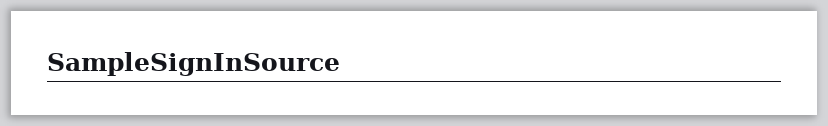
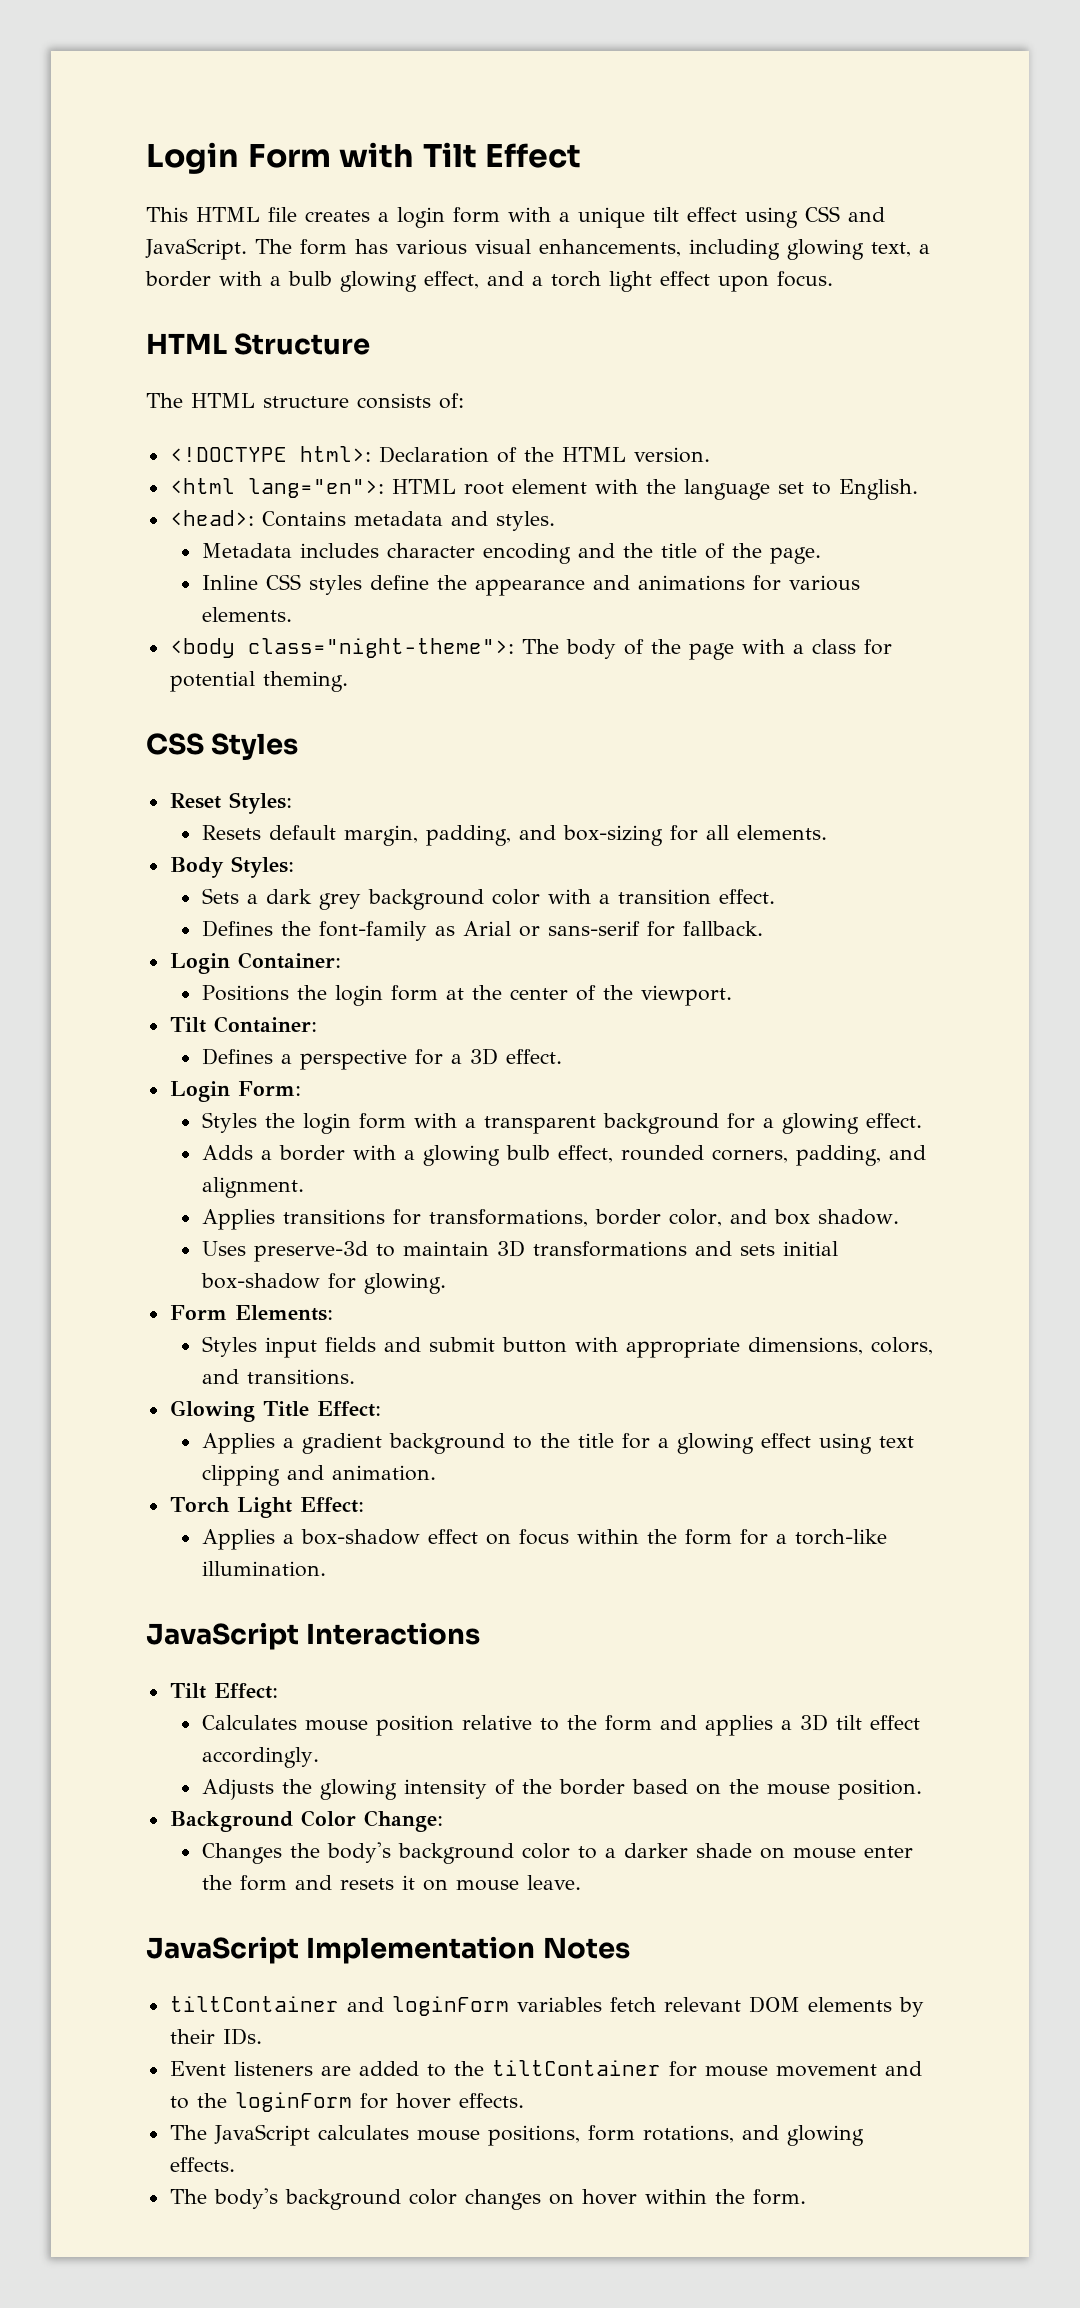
[47,52,340,76] SampleSignInSource -> [146,142,582,174] [146,206,885,228] [145,238,930,260] [145,271,833,292] [146,333,371,355] [146,393,464,409] [169,446,710,463] [169,478,918,500] [169,510,555,531] [201,543,821,564] [201,574,860,596] [201,607,292,622] [169,638,892,660] [169,671,348,692] [146,733,299,760] [169,792,292,814] [201,825,827,846] [169,856,294,878] [201,888,775,910] [201,920,763,941] [169,952,341,974] [201,985,732,1006] [169,1016,317,1033] [201,1048,562,1070] [169,1081,301,1102] [201,1112,922,1134] [201,1145,926,1166] [201,1177,304,1198] [201,1209,899,1230] [201,1240,838,1262] [200,1273,446,1294] [169,1305,333,1321] [201,1336,933,1358] [201,1369,355,1385] [169,1400,381,1422] [201,1433,914,1454] [201,1465,436,1486] [169,1497,364,1518] [201,1529,887,1550] [201,1561,326,1577] [146,1622,481,1650] [169,1683,278,1699] [201,1714,920,1736] [201,1747,319,1768] [201,1779,922,1800] [169,1810,443,1832] [201,1842,913,1864] [201,1875,581,1891] [146,1936,630,1964] [169,1996,924,2017] [169,2028,262,2045] [169,2060,922,2077] [169,2092,524,2112] [169,2124,864,2146] [169,2157,235,2172] [169,2188,806,2210] Login Form with Tilt Effect // This HTML file creates a login form with a unique tilt effect using CSS and JavaScript. The form has various visual enhancements, including glowing text, a border with a bulb glowing effect, and a torch light effect upon focus. // HTML Structure // The HTML structure consists of: // <!DOCTYPE html>: Declaration of the HTML version. // <html lang="en">: HTML root element with the language set to English. // <head>: Contains metadata and styles. // Metadata includes character encoding and the title of the page. // Inline CSS styles define the appearance and animations for various elements. // <body class="night-theme">: The body of the page with a class for potential theming. // CSS Styles // Reset Styles: // Resets default margin, padding, and box-sizing for all elements. // Body Styles: // Sets a dark grey background color with a transition effect. // Defines the font-family as Arial or sans-serif for fallback. // Login Container: // Positions the login form at the center of the viewport. // Tilt Container: // Defines a perspective for a 3D effect. // Login Form: // Styles the login form with a transparent background for a glowing effect. // Adds a border with a glowing bulb effect, rounded corners, padding, and alignment. // Applies transitions for transformations, border color, and box shadow. // Uses preserve-3d to maintain 3D transformations and sets initial box-shadow for glowing. // Form Elements: // Styles input fields and submit button with appropriate dimensions, colors, and transitions. // Glowing Title Effect: // Applies a gradient background to the title for a glowing effect using text clipping and animation. // Torch Light Effect: // Applies a box-shadow effect on focus within the form for a torch-like illumination. // JavaScript Interactions // Tilt Effect: // Calculates mouse position relative to the form and applies a 3D tilt effect accordingly. // Adjusts the glowing intensity of the border based on the mouse position. // Background Color Change: // Changes the body's background color to a darker shade on mouse enter the form and resets it on mouse leave. // JavaScript Implementation Notes // tiltContainer and loginForm variables fetch relevant DOM elements by their IDs. // Event listeners are added to the tiltContainer for mouse movement and to the loginForm for hover effects. // The JavaScript calculates mouse positions, form rotations, and glowing effects. // The body's background color changes on hover within the form.

